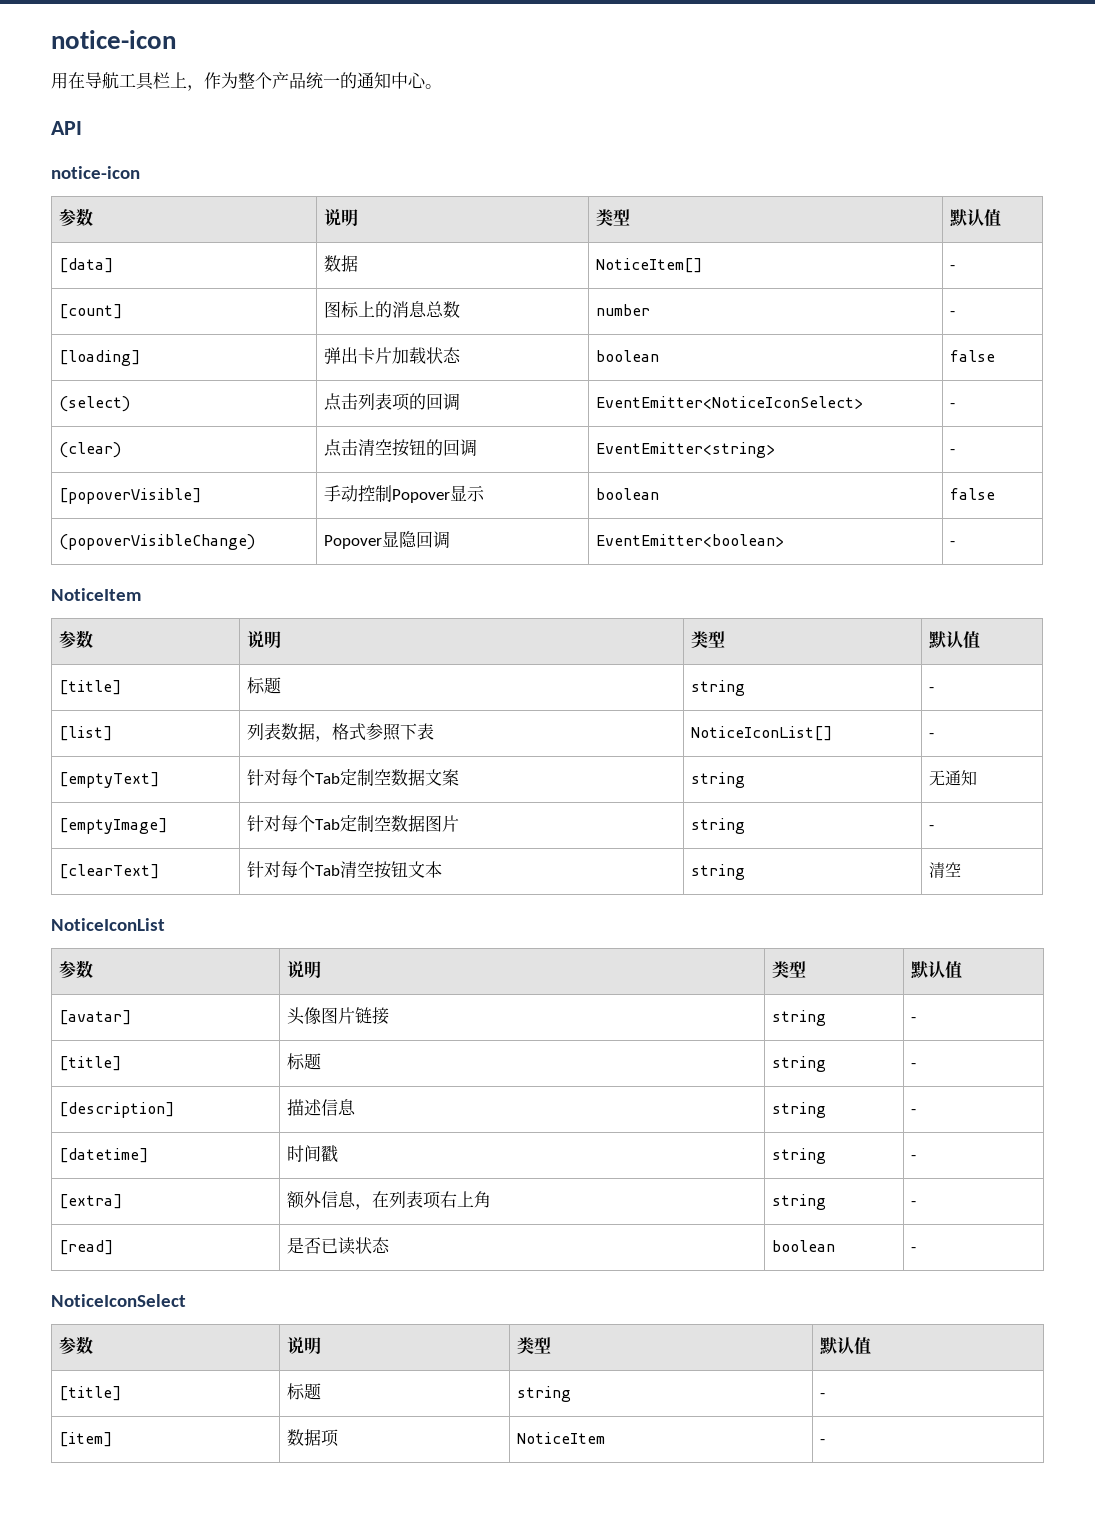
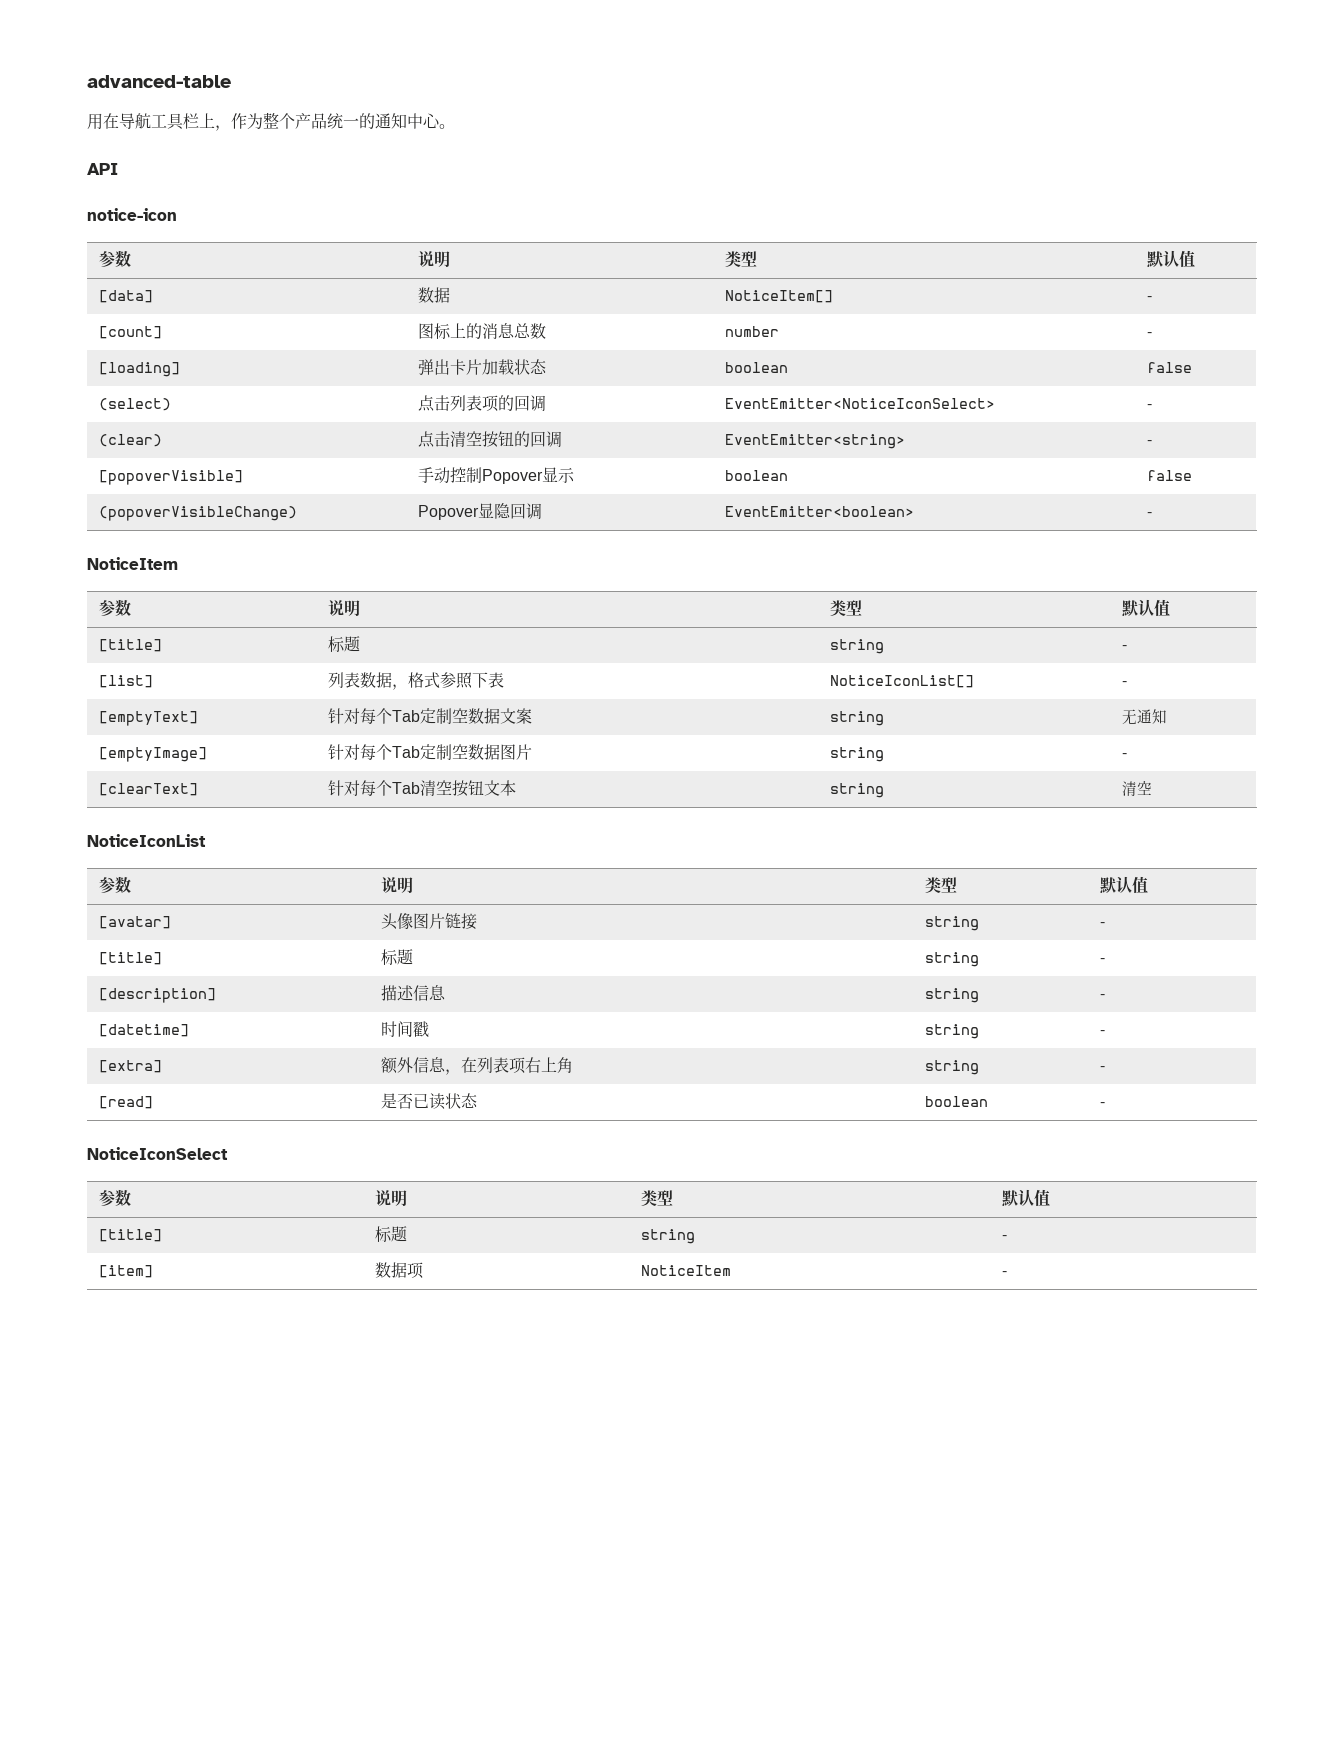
[51,30,176,49] notice-icon -> [87,75,231,88] advanced-table

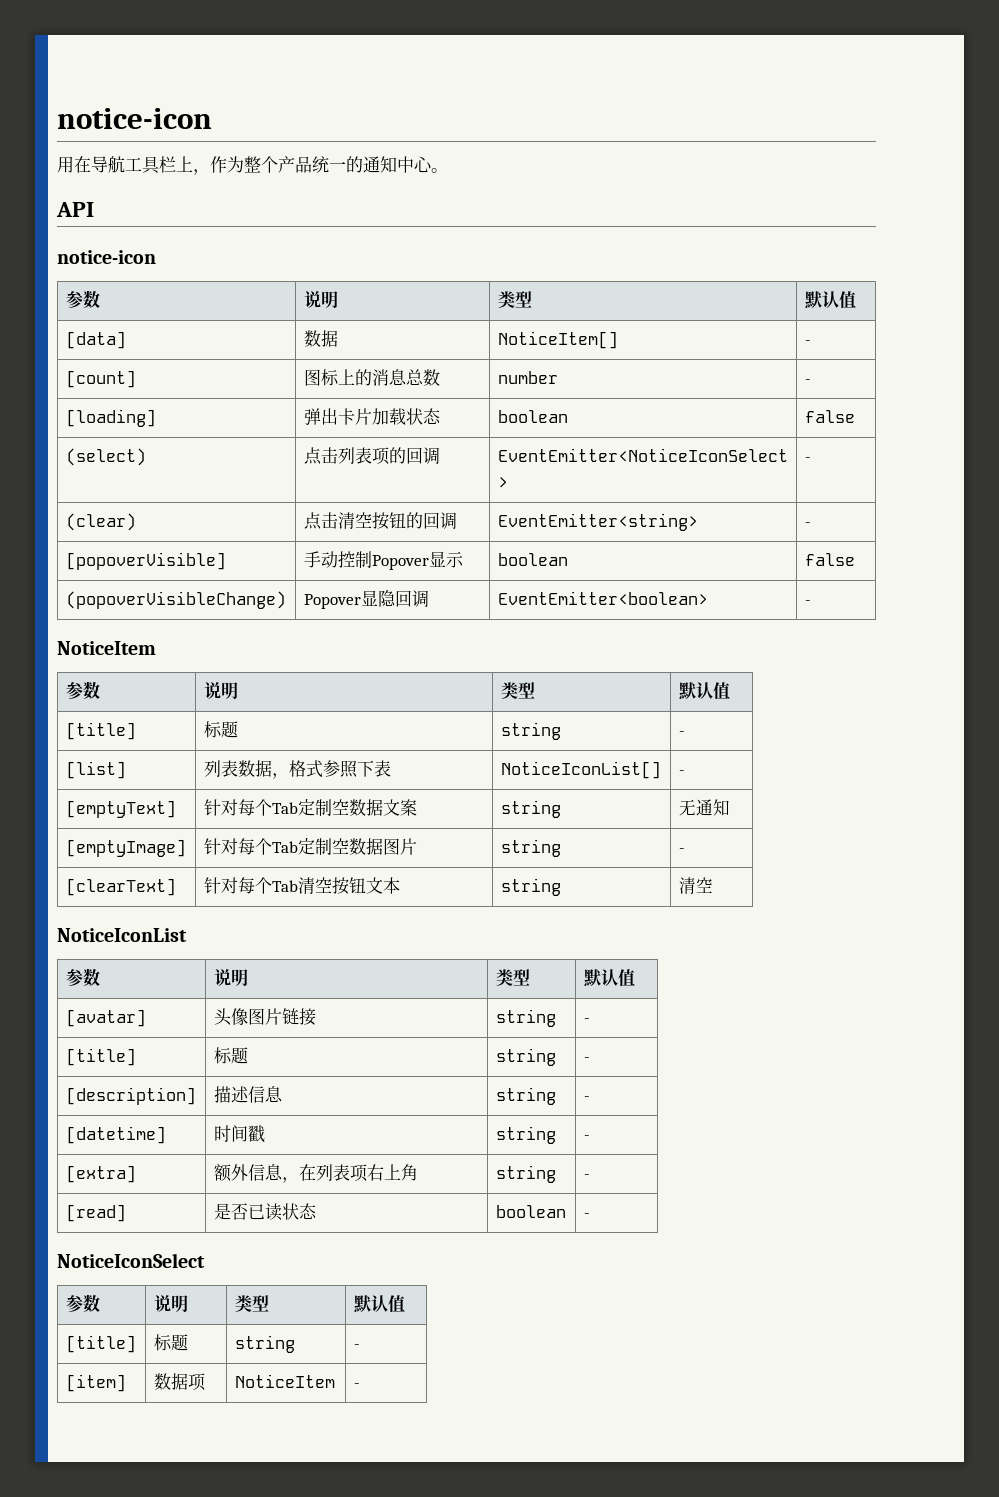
[87,75,231,88] advanced-table -> [57,108,212,129] notice-icon

